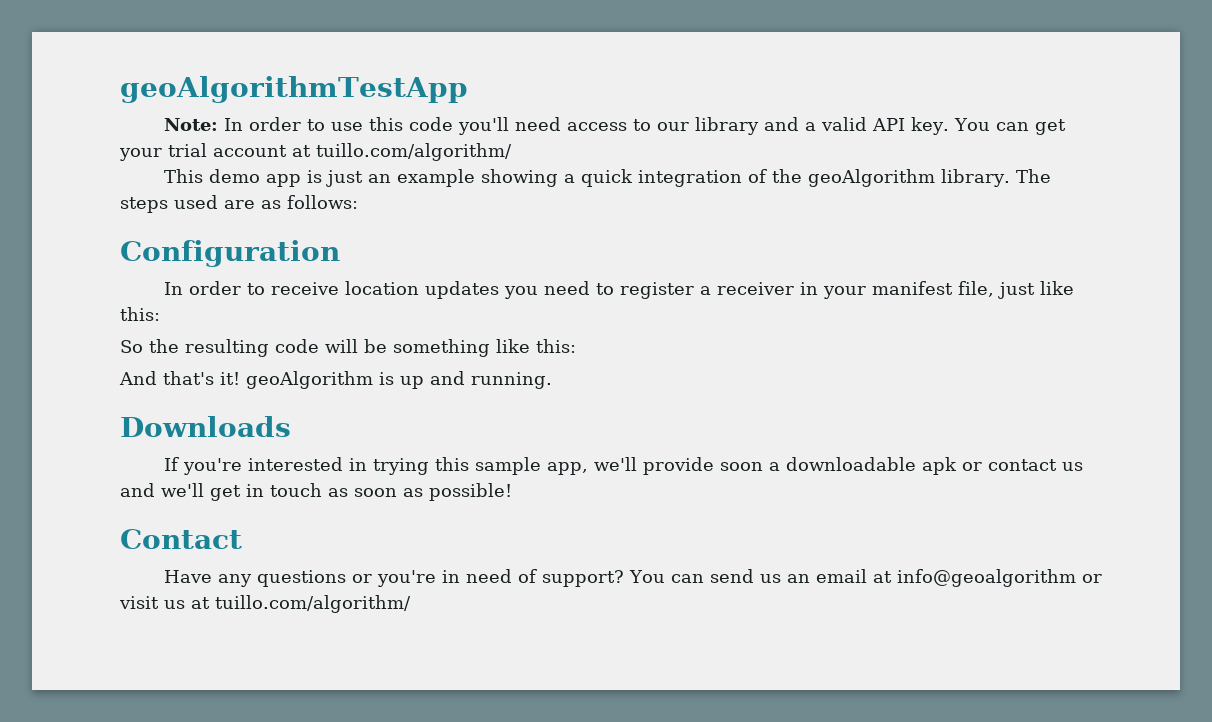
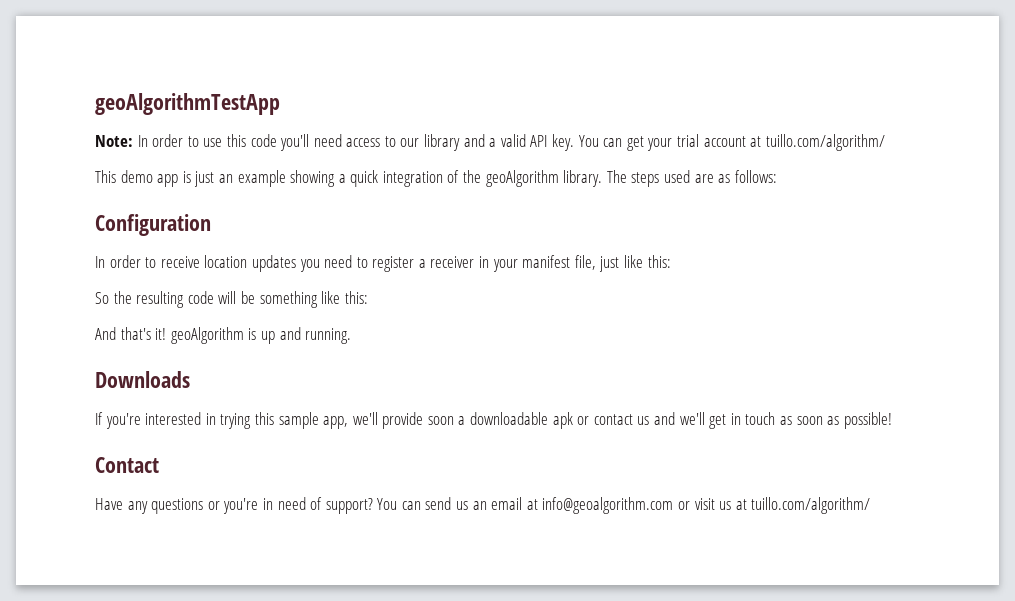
[897,569,1077,587] info@geoalgorithm -> [542,497,674,514] info@geoalgorithm.com

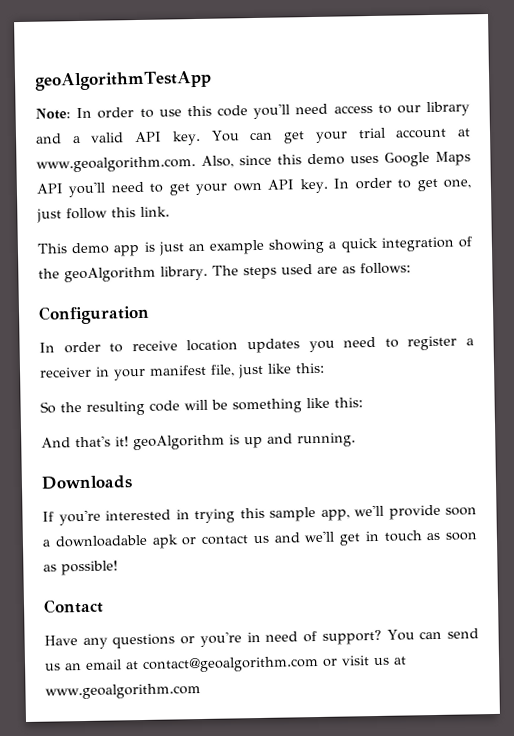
[765,134,885,151] tuillo.com/algorithm/ -> [36,151,472,173] [36,177,471,198] [36,206,170,223] www.geoalgorithm.com. Also, since this demo uses Google Maps API you'll need to get your own API key. In order to get one, just follow this link.
[542,497,674,514] info@geoalgorithm.com -> [142,655,319,673] contact@geoalgorithm.com
[751,497,871,514] tuillo.com/algorithm/ -> [45,683,201,700] www.geoalgorithm.com

